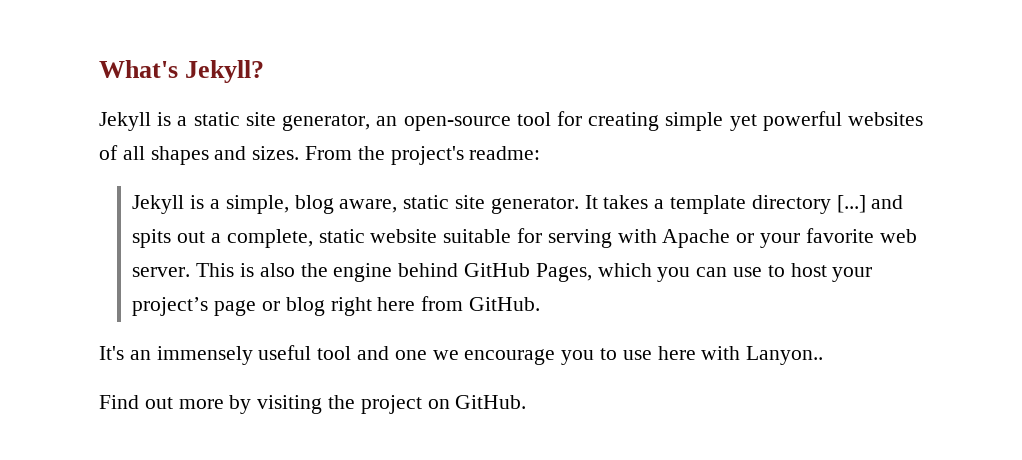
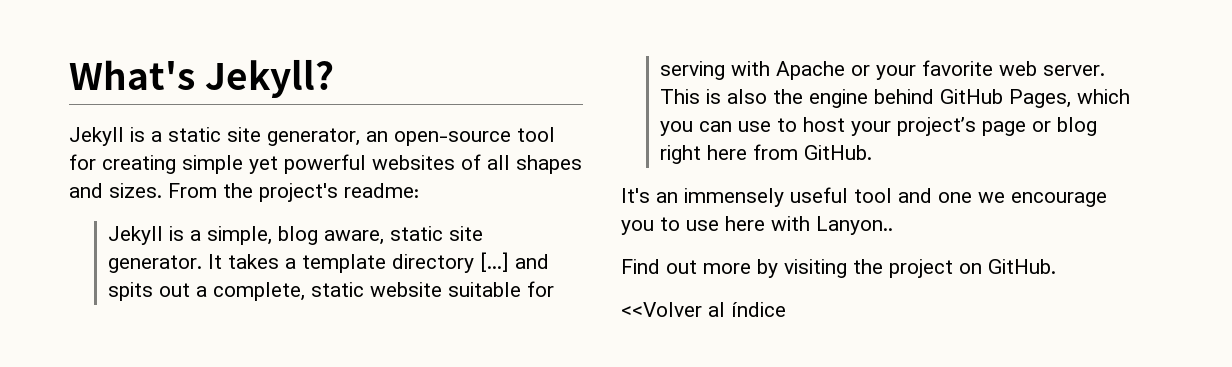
(527, 402) none -> [621,302,786,317] // <<Volver al índice

